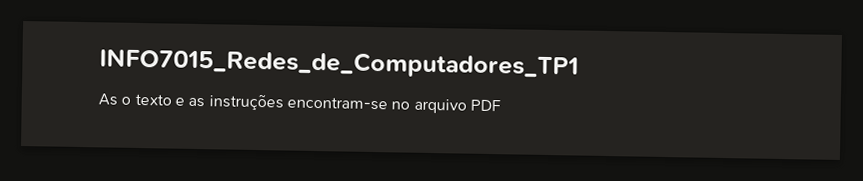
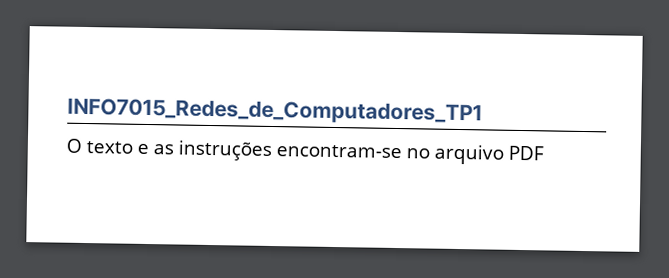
[98,93,132,106] As o -> [66,138,82,153] O

